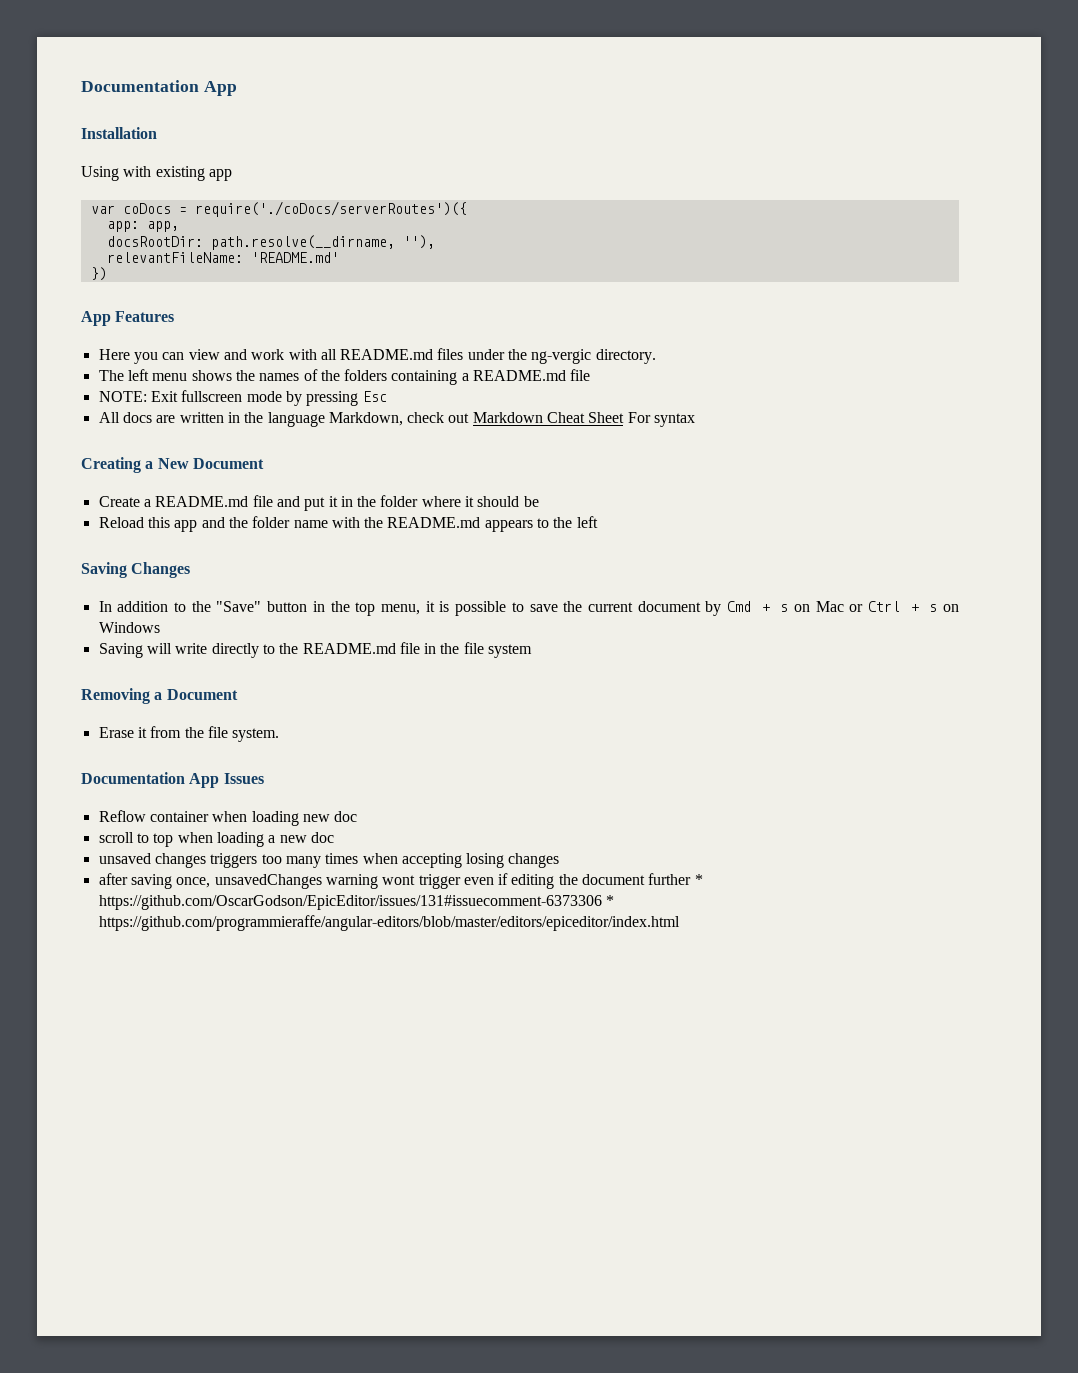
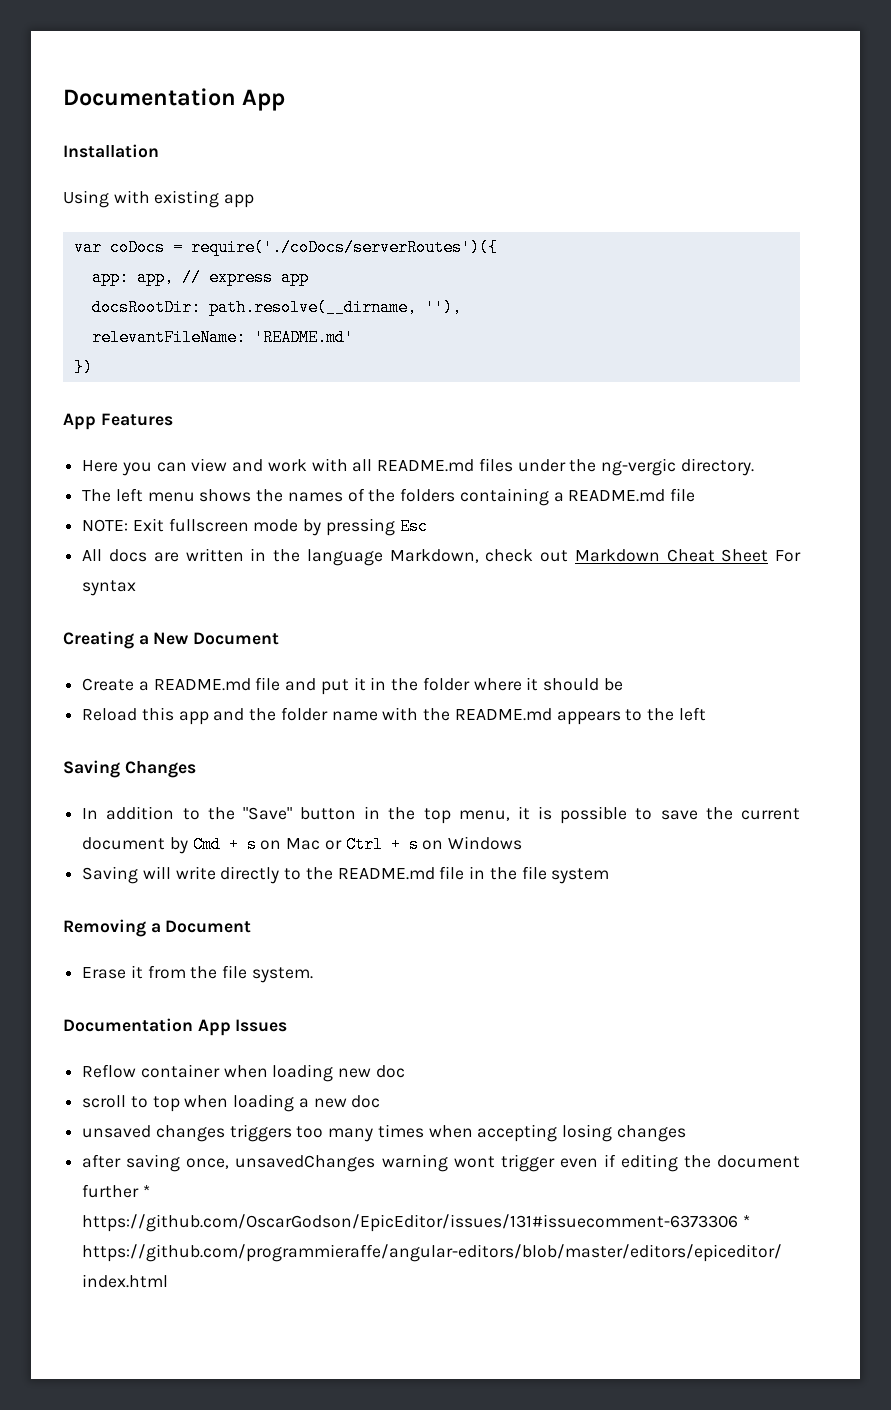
(179, 226) none -> [181,269,309,286] // express app

